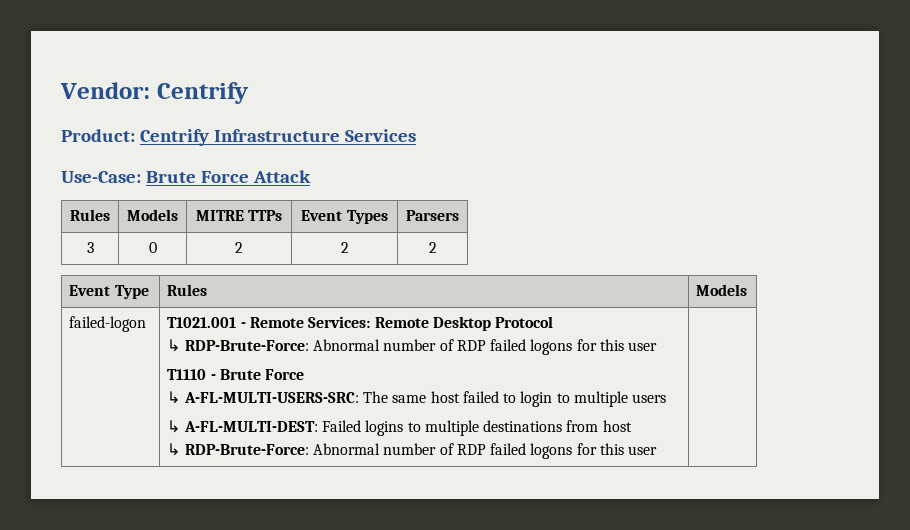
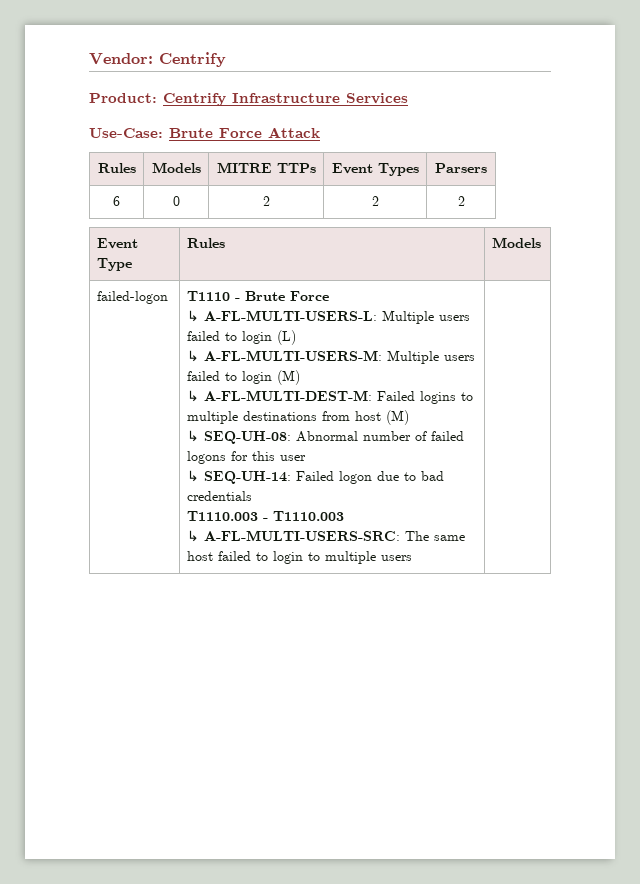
[86,242,94,253] 3 -> [113,196,120,206] 6
[167,316,554,331] [167,339,486,352] T1021.001 - Remote Services: Remote Desktop Protocol // ↳ RDP-Brute-Force: Abnormal number of RDP -> [186,291,329,301] [186,310,470,324] [186,330,296,345] [186,350,475,364] [186,370,300,385] [186,390,473,404] [186,410,409,425] [186,430,427,444] T1110 - Brute Force // ↳ A-FL-MULTI-USERS-L: Multiple users failed to login (L) // ↳ A-FL-MULTI-USERS-M: Multiple users failed to login (M) // ↳ A-FL-MULTI-DEST-M: Failed logins to multiple destinations from host (M) // ↳ SEQ-UH-08: Abnormal number of
[167,369,305,380] T1110 - Brute Force -> [186,470,444,484] [186,491,252,501] [186,511,344,521] ↳ SEQ-UH-14: Failed logon due to bad credentials // T1110.003 - T1110.003
[167,420,632,436] [167,443,658,459] // ↳ A-FL-MULTI-DEST: Failed logins to multiple destinations from host // ↳ RDP-Brute-Force: Abnormal number of RDP failed logons for this user -> (412, 558) none

